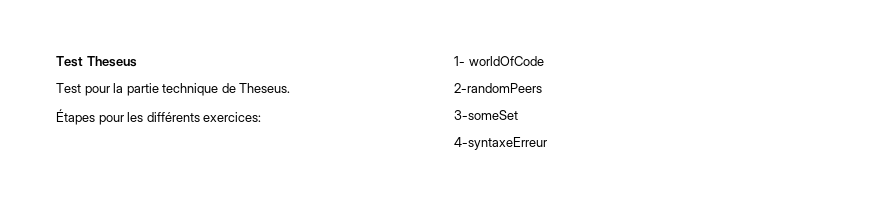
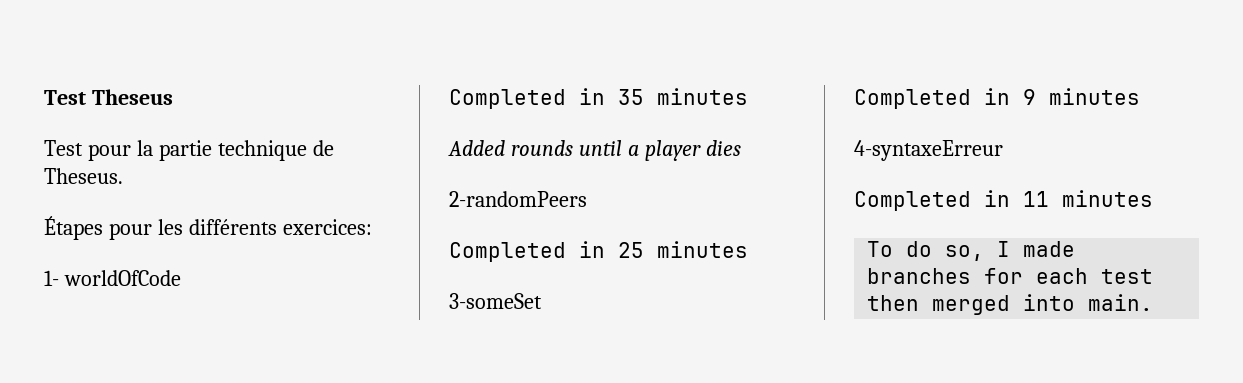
[454,83,542,93] [454,110,518,120] [454,137,547,150] 2-randomPeers // 3-someSet // 4-syntaxeErreur -> [449,88,748,109] [448,140,741,161] [449,191,587,207] [449,241,748,262] [449,293,542,309] [854,88,1140,109] [854,140,1003,161] [854,190,1153,211] [867,241,1076,261] [867,268,1154,284] [867,294,1154,315] Completed in 35 minutes // Added rounds until a player dies // 2-randomPeers // Completed in 25 minutes // 3-someSet // Completed in 9 minutes // 4-syntaxeErreur // Completed in 11 minutes // To do so, I made branches for each test then merged into main.

